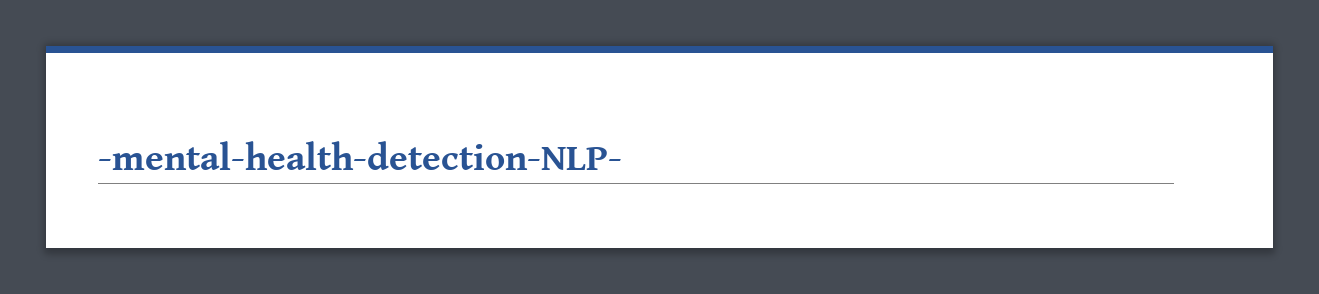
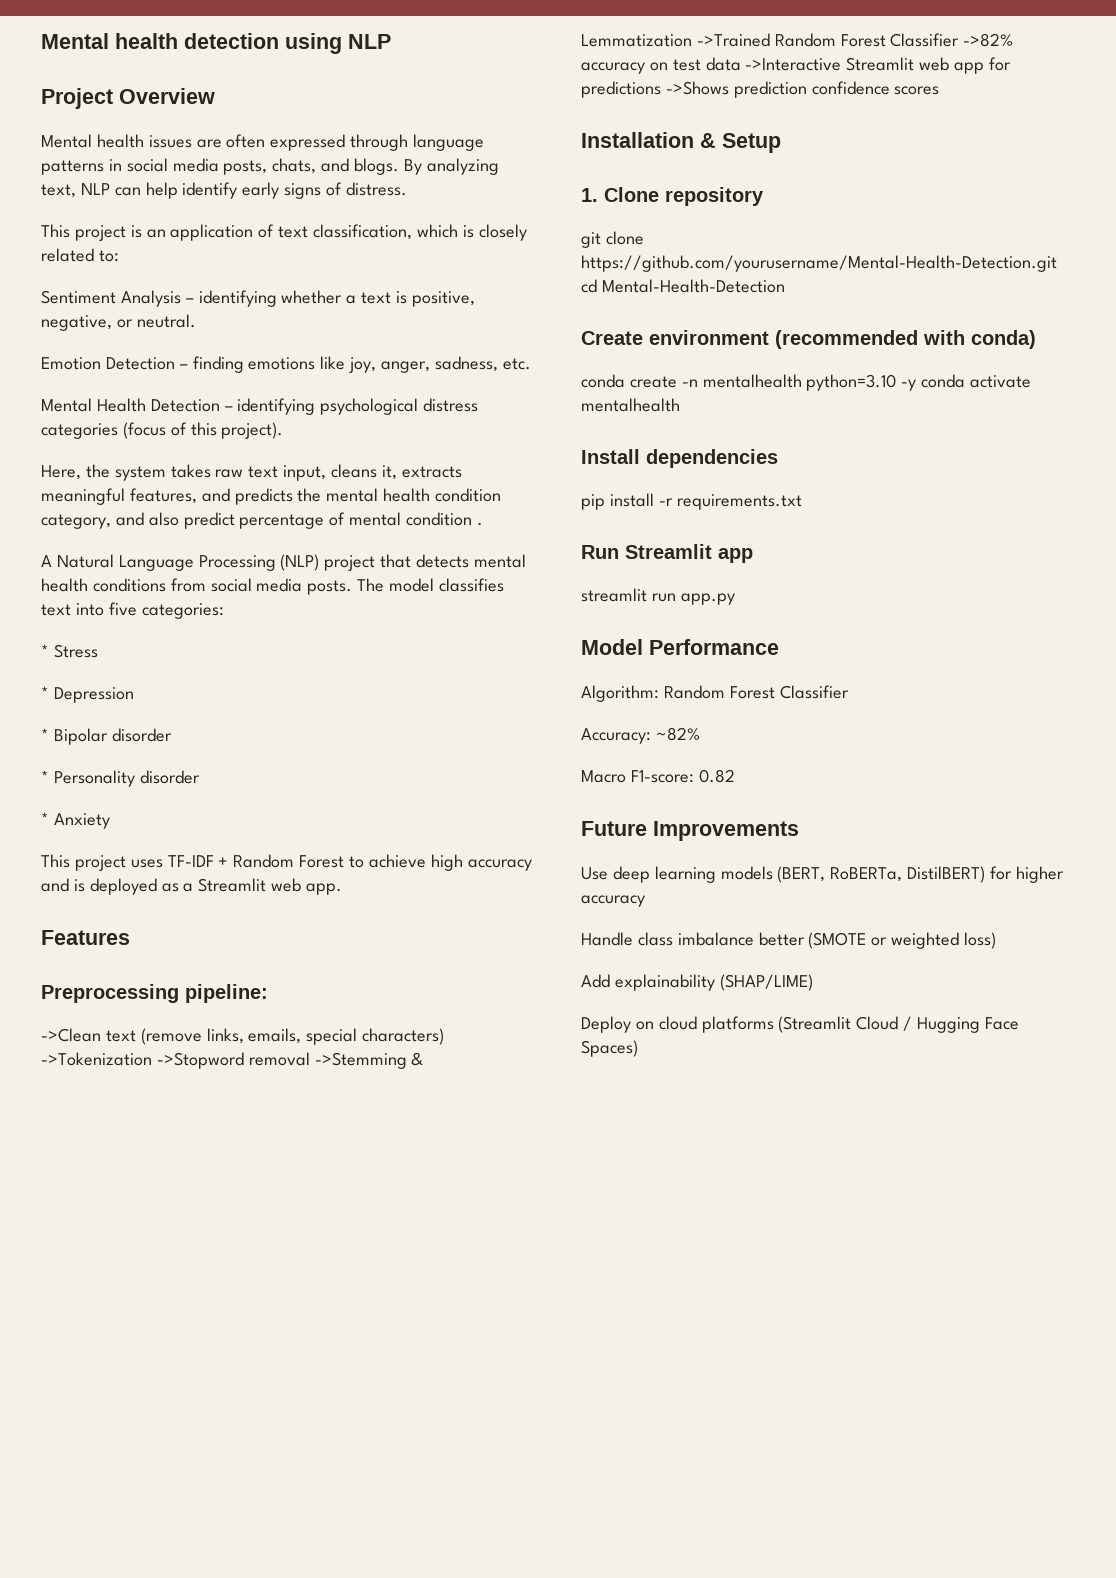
[98,141,622,170] -mental-health-detection-NLP- -> [41,33,391,54] [41,88,215,109] [41,134,485,151] [41,158,499,175] [41,182,407,199] [41,224,527,241] [41,248,119,262] [41,290,475,307] [41,314,196,331] [41,356,531,373] [41,398,479,415] [41,422,284,439] [41,464,462,481] [41,488,502,505] [41,512,483,529] [41,554,526,571] [41,578,504,595] [41,602,224,619] [41,644,98,658] [41,686,134,703] [41,728,172,745] [41,770,200,787] [41,812,110,829] [41,854,532,871] [41,878,343,895] [41,930,130,945] [41,984,268,1003] [41,1028,445,1045] [41,1052,424,1069] [581,33,1014,47] [581,57,1011,74] [581,81,940,98] [581,132,781,153] [581,187,764,206] [581,231,644,248] [581,255,1057,272] [581,279,785,293] [581,330,1036,349] [581,374,1032,391] [581,398,680,412] [581,449,778,468] [581,493,802,510] [581,544,753,563] [581,588,735,605] [581,639,779,655] [581,685,849,702] [581,727,700,744] [581,769,735,783] [581,821,799,841] [581,866,1064,883] [581,895,645,907] [581,932,997,949] [581,974,813,991] [581,1016,1019,1033] [581,1040,638,1057] Mental health detection using NLP // Project Overview // Mental health issues are often expressed through language patterns in social media posts, chats, and blogs. By analyzing text, NLP can help identify early signs of distress. // This project is an application of text classification, which is closely related to: // Sentiment Analysis – identifying whether a text is positive, negative, or neutral. // Emotion Detection – finding emotions like joy, anger, sadness, etc. // Mental Health Detection – identifying psychological distress categories (focus of this project). // Here, the system takes raw text input, cleans it, extracts meaningful features, and predicts the mental health condition category, and also predict percentage of mental condition . // A Natural Language Processing (NLP) project that detects mental health conditions from social media posts. The model classifies text into five categories: // * Stress // * Depression // * Bipolar disorder // * Personality disorder // * Anxiety // This project uses TF-IDF + Random Forest to achieve high accuracy and is deployed as a Streamlit web app. // Features // Preprocessing pipeline: // ->Clean text (remove links, emails, special characters) ->Tokenization ->Stopword removal ->Stemming & Lemmatization ->Trained Random Forest Classifier ->82% accuracy on test data ->Interactive Streamlit web app for predictions ->Shows prediction confidence scores // Installation & Setup // 1. Clone repository // git clone https://github.com/yourusername/Mental-Health-Detection.git cd Mental-Health-Detection // Create environment (recommended with conda) // conda create -n mentalhealth python=3.10 -y conda activate mentalhealth // Install dependencies // pip install -r requirements.txt // Run Streamlit app // streamlit run app.py // Model Performance // Algorithm: Random Forest Classifier // Accuracy: ~82% // Macro F1-score: 0.82 // Future Improvements // Use deep learning models (BERT, RoBERTa, DistilBERT) for higher accuracy // Handle class imbalance better (SMOTE or weighted loss) // Add explainability (SHAP/LIME) // Deploy on cloud platforms (Streamlit Cloud / Hugging Face Spaces)

